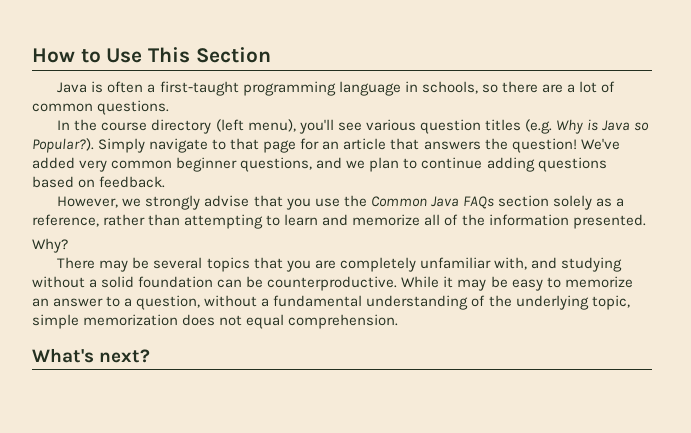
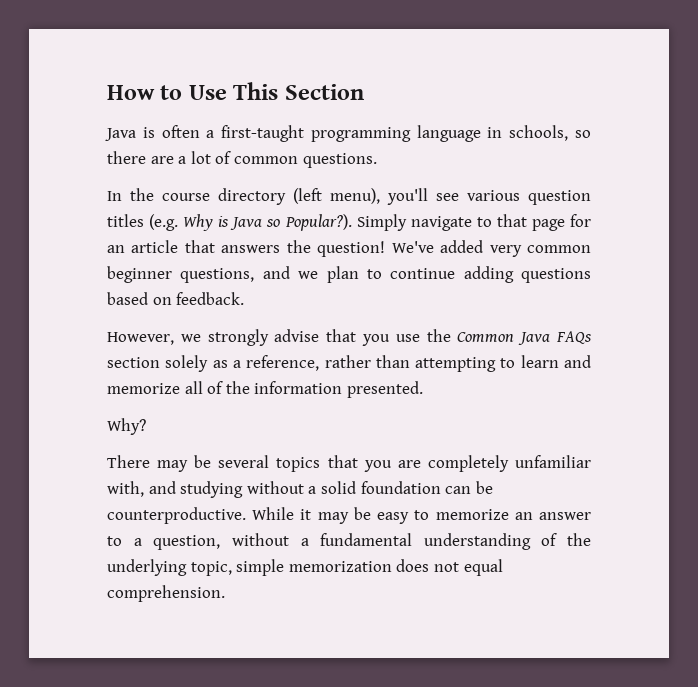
[32,348,151,363] // What's next? -> (225, 593) none

